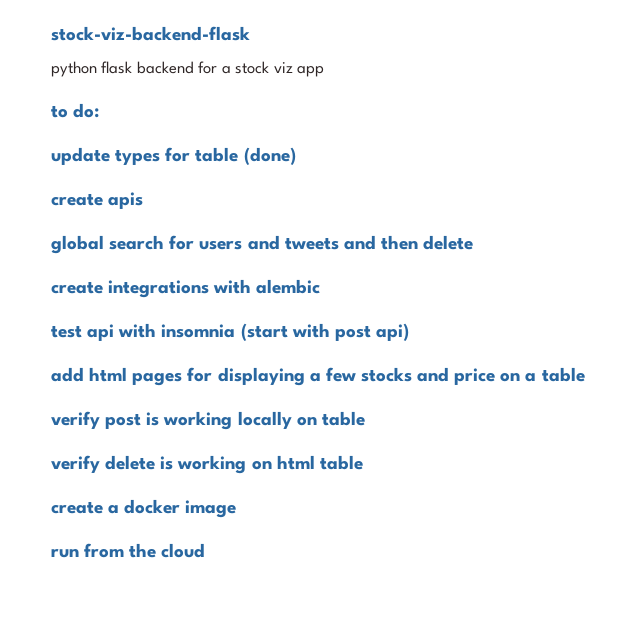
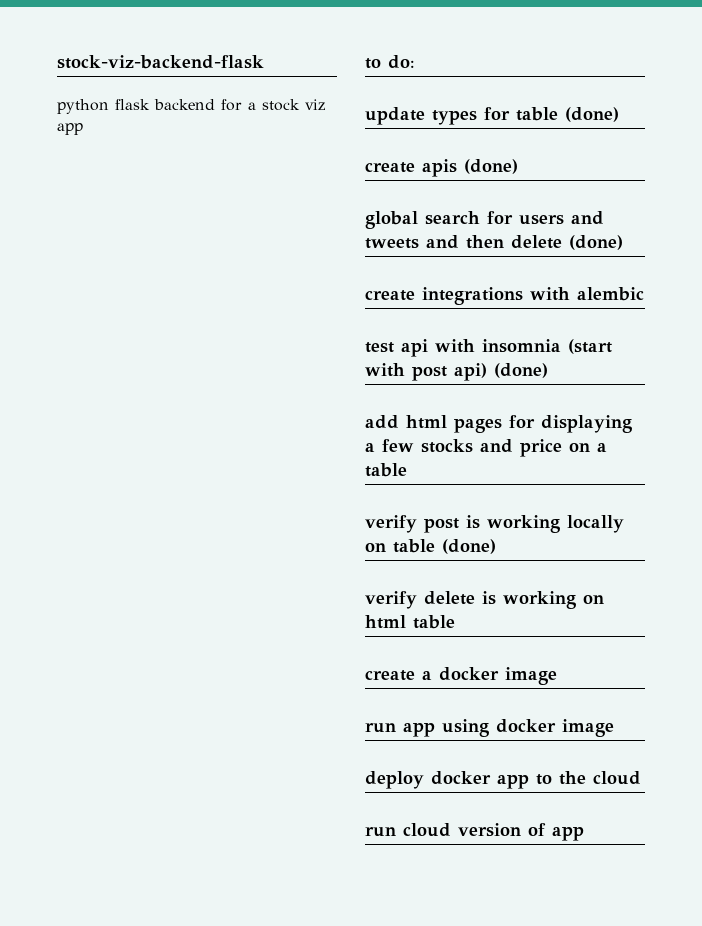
(144, 200) none -> [464,159,518,174] (done)
(474, 242) none -> [569,235,623,250] (done)
(409, 332) none -> [494,363,548,378] (done)
(365, 418) none -> [442,539,496,554] (done)
[84,543,206,558] from the cloud -> [403,719,614,737] [365,771,641,789] [365,823,584,841] app using docker image // deploy docker app to the cloud // run cloud version of app

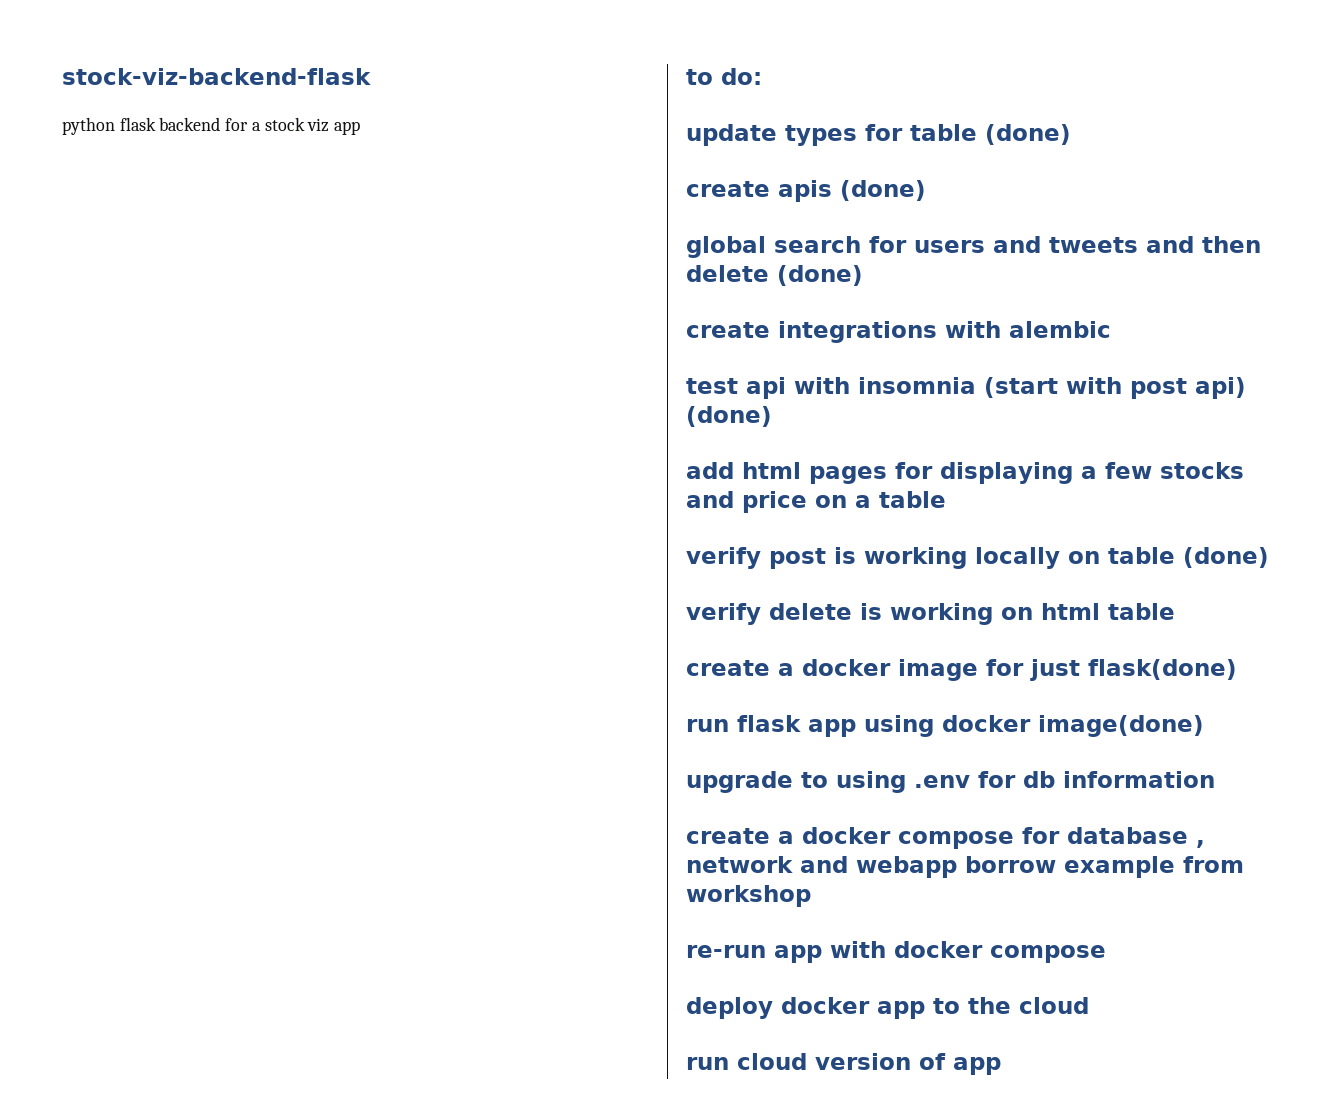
[365,722,396,733] // run -> [985,659,1237,681] [686,715,801,732] for just flask(done) // run flask
[562,719,614,737] image -> [1037,715,1204,737] [686,771,1215,793] [686,827,1205,849] [686,856,1244,878] [686,885,811,907] [686,941,1106,963] image(done) // upgrade to using .env for db information // create a docker compose for database , network and webapp borrow example from workshop // re-run app with docker compose

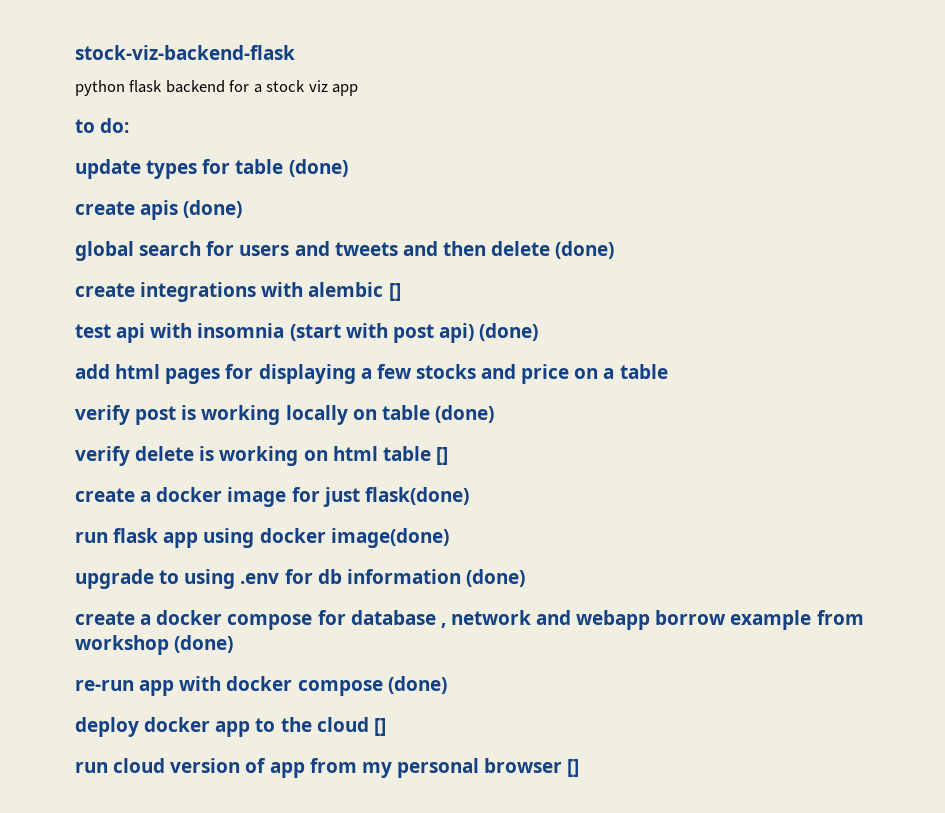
(1111, 329) none -> [388,283,401,301] []
(1175, 611) none -> [435,447,448,465] []
(1215, 779) none -> [465,569,525,587] (done)
(811, 896) none -> [174,635,234,653] (done)
(1106, 954) none -> [387,676,447,694] (done)
(1089, 1005) none -> [373,718,386,736] []
(1001, 1066) none -> [309,758,580,778] from my personal browser []

